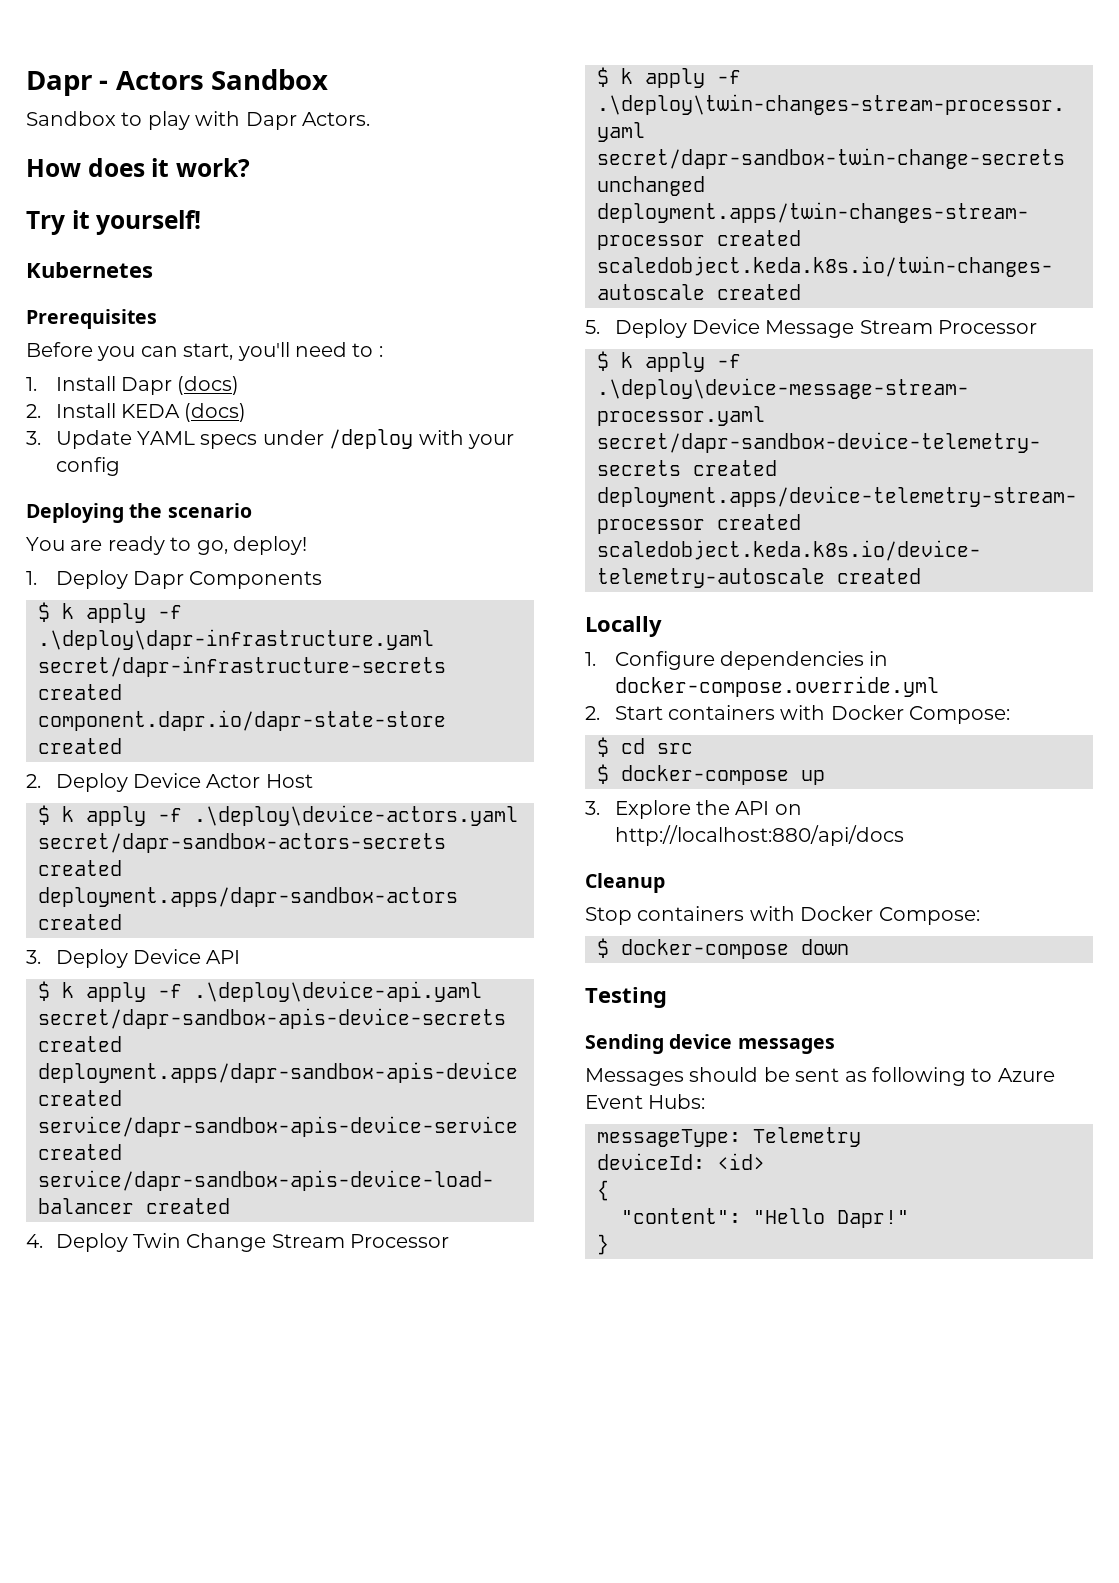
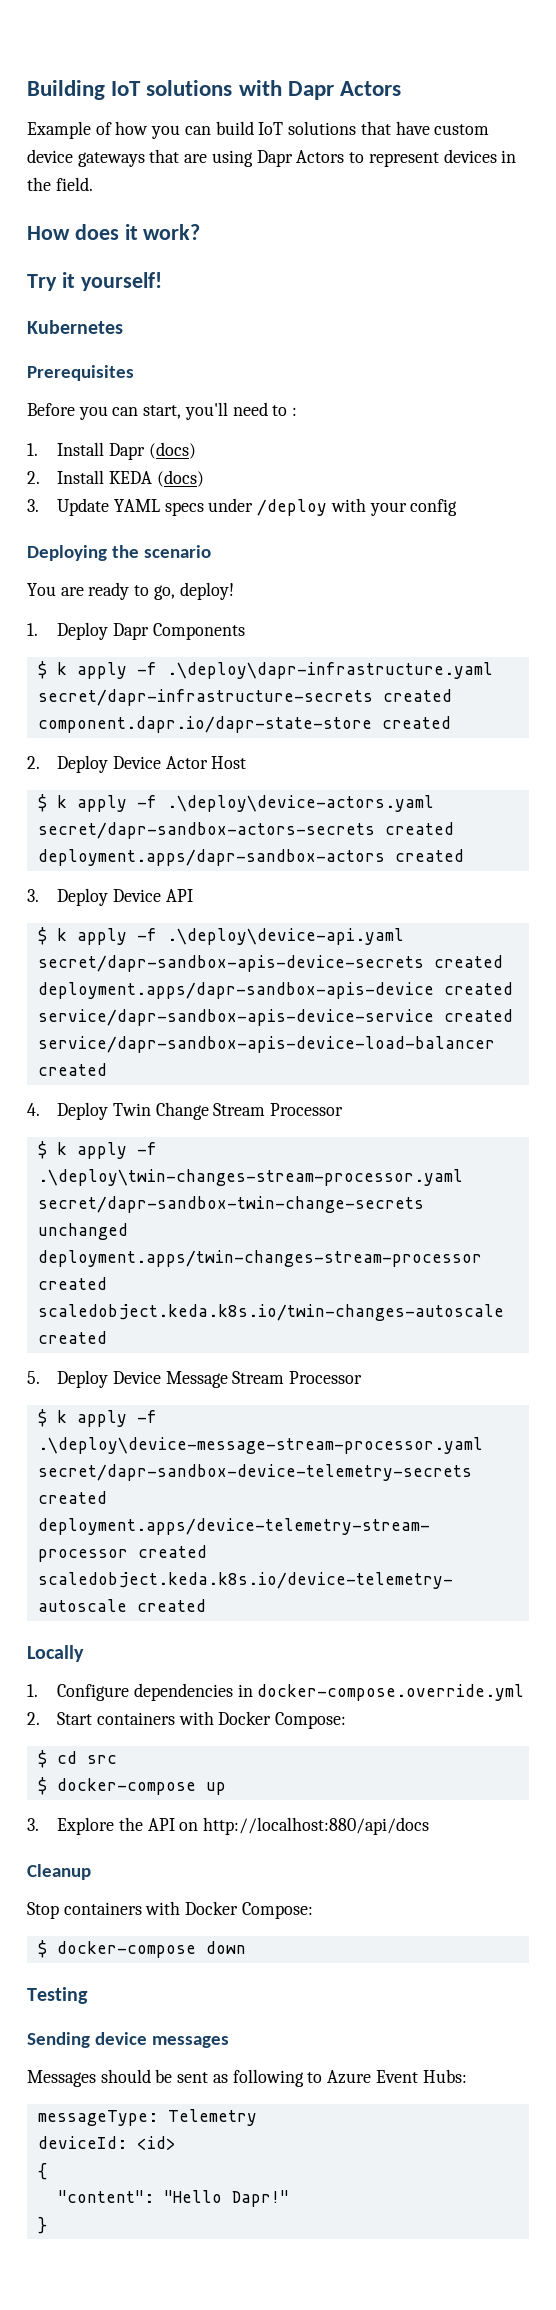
[26,69,329,96] [26,111,370,130] Dapr - Actors Sandbox // Sandbox to play with Dapr Actors. -> [27,80,402,100] [27,121,490,139] [27,149,517,167] [27,177,93,191] Building IoT solutions with Dapr Actors // Example of how you can build IoT solutions that have custom device gateways that are using Dapr Actors to represent devices in the field.

